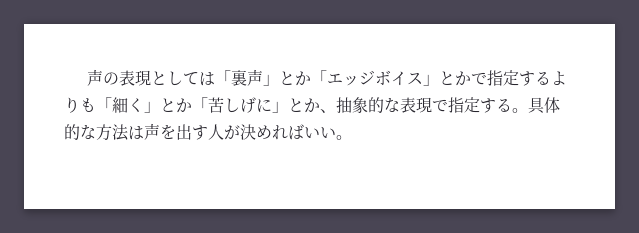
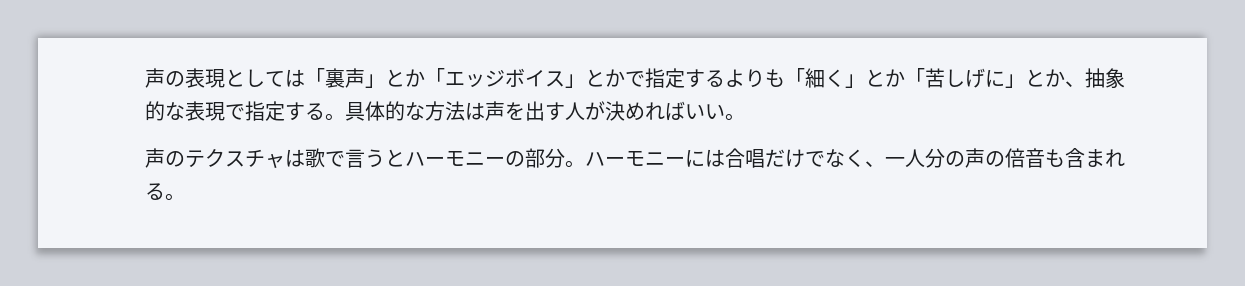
(352, 137) none -> [145,148,1125,168] [145,183,185,201] // 声のテクスチャは歌で言うとハーモニーの部分。ハーモニーには合唱だけでなく、一人分の声の倍音も含まれる。

